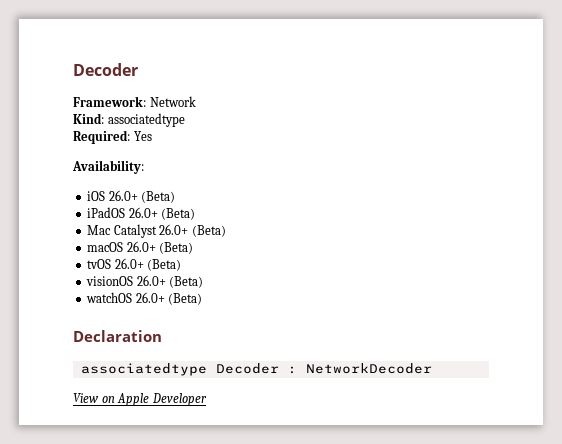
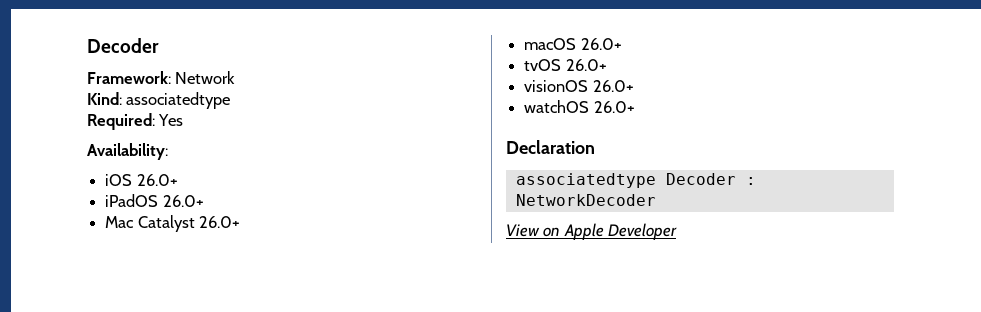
[141,191,176,203] (Beta) -> (178, 180) none
[161,208,196,220] (Beta) -> (204, 201) none
[191,225,226,237] (Beta) -> (241, 222) none
[159,242,194,254] (Beta) -> (622, 44) none
[147,259,182,271] (Beta) -> (607, 65) none
[169,276,204,288] (Beta) -> (634, 86) none
[168,293,203,305] (Beta) -> (635, 107) none

